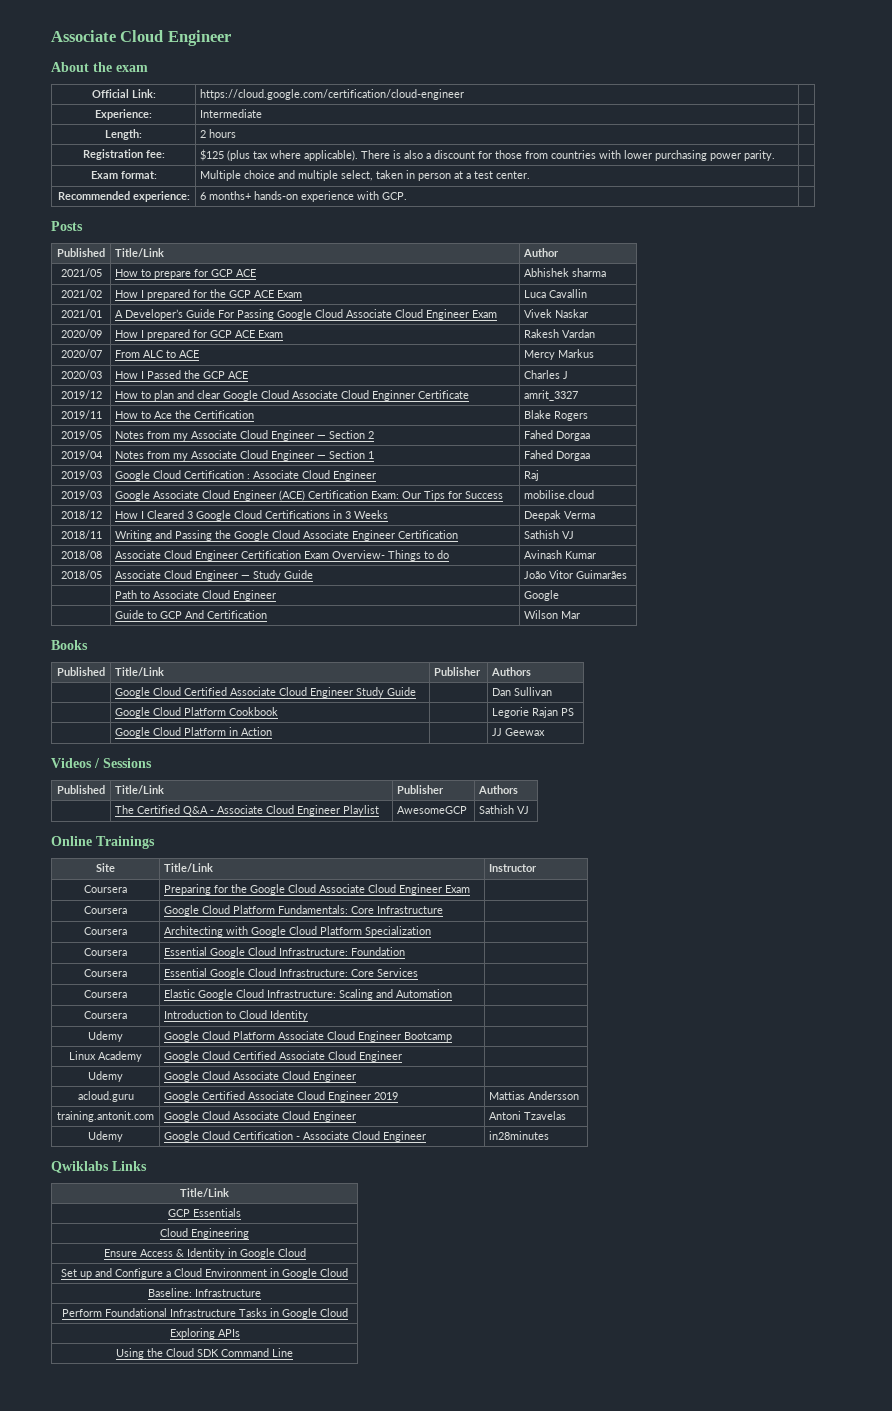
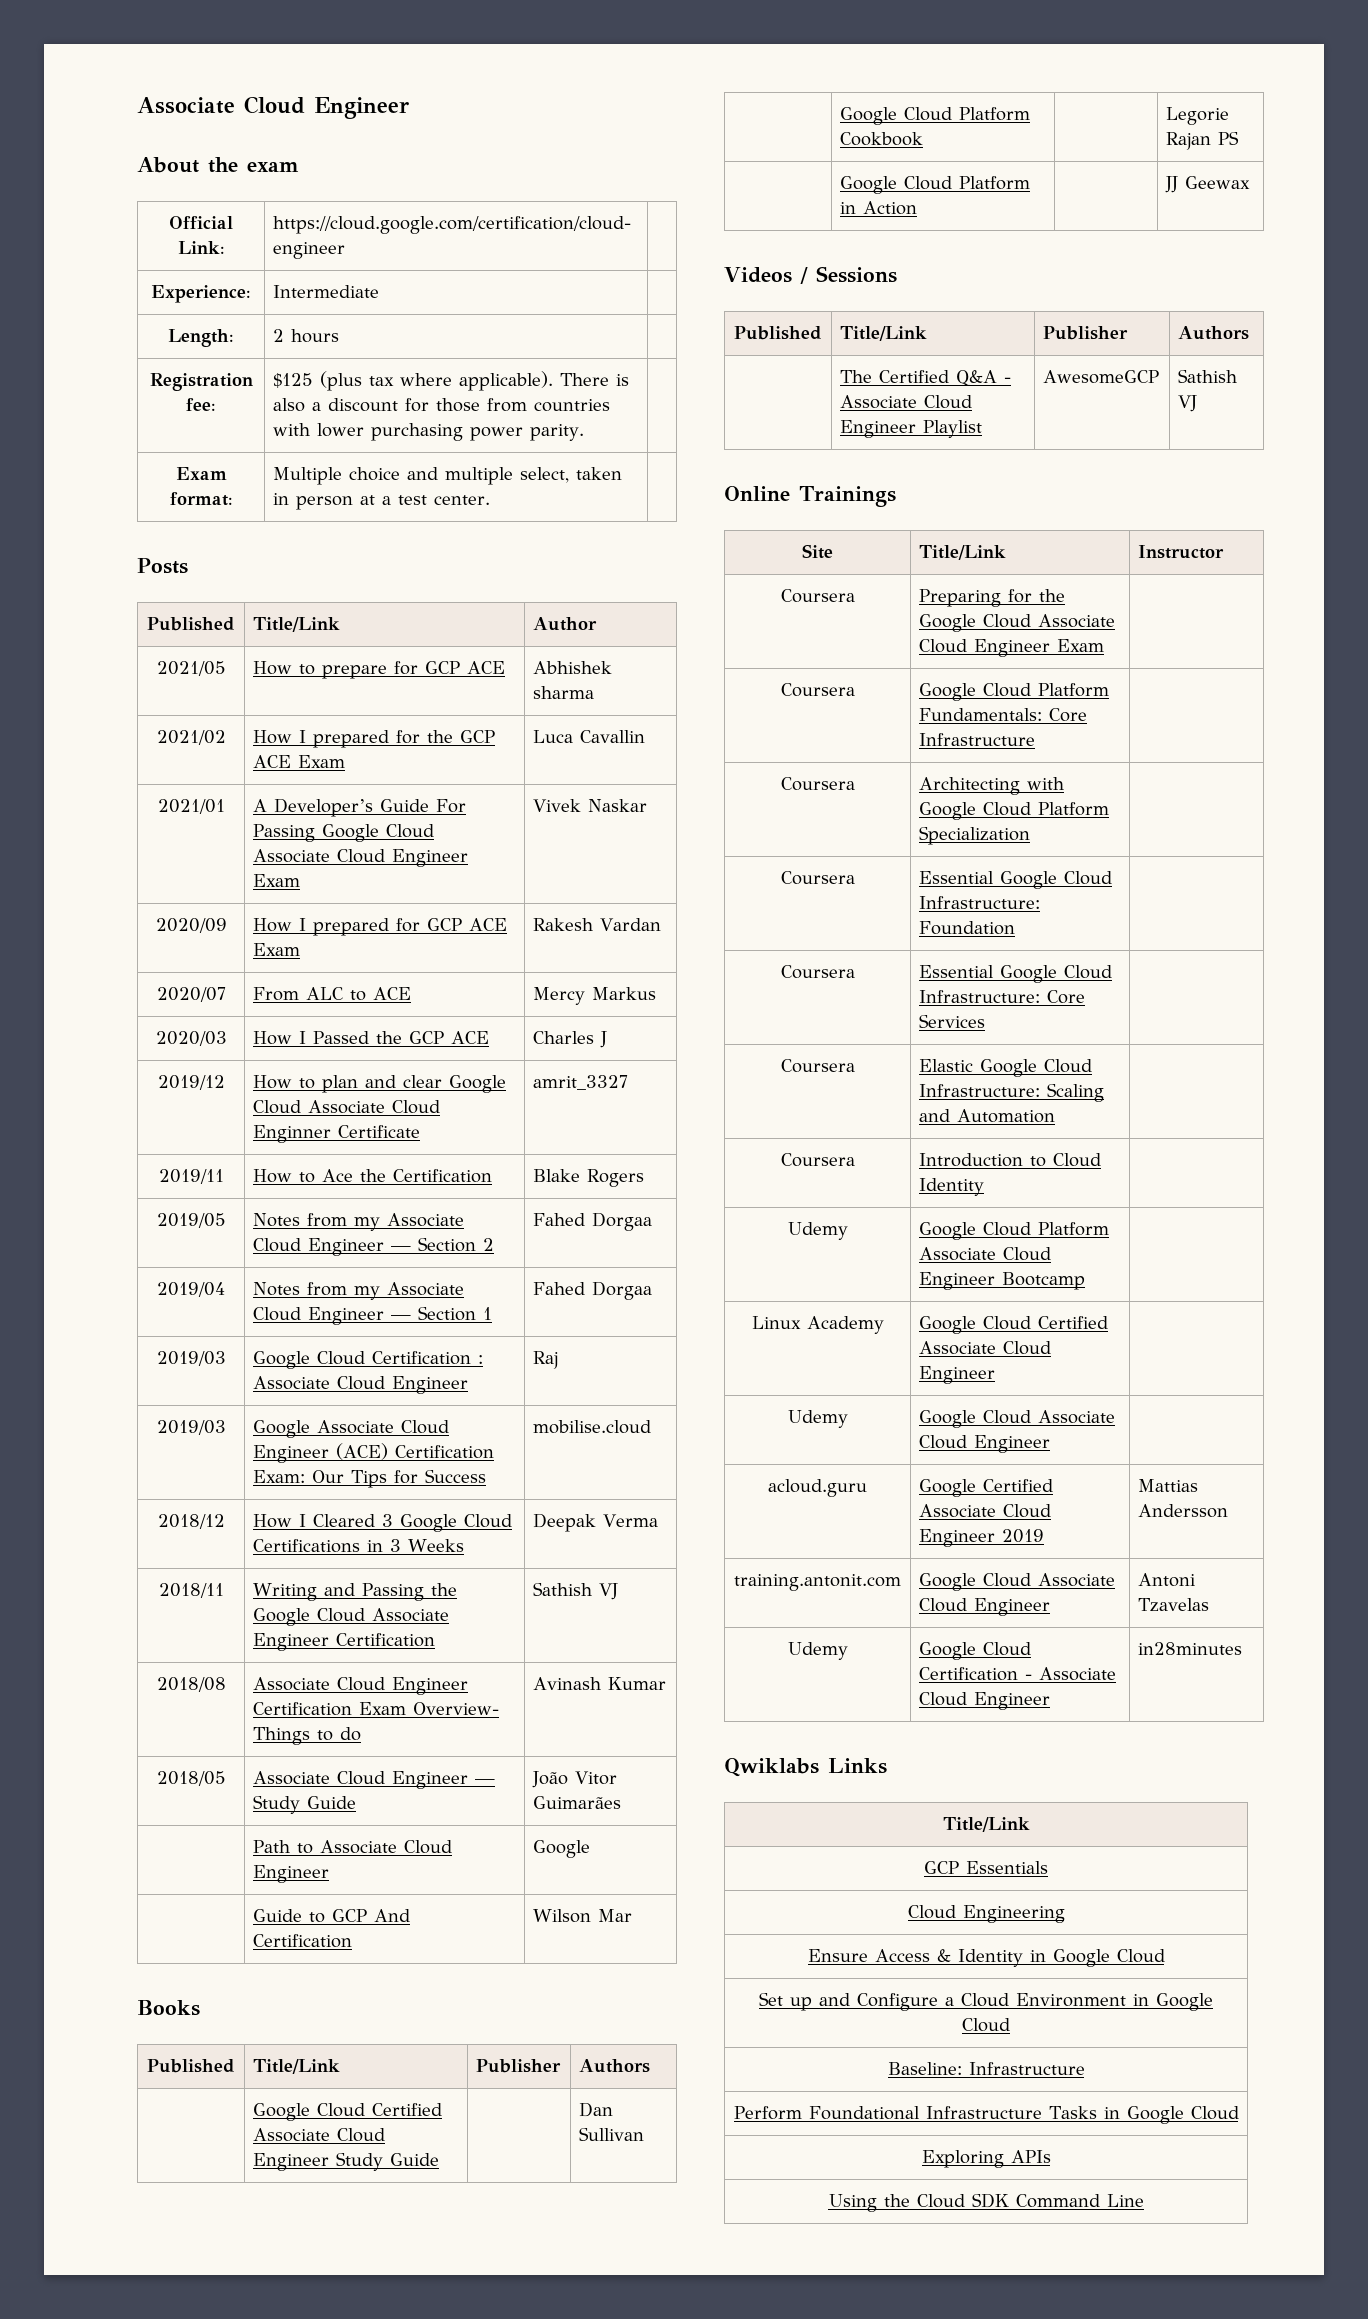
[57,191,190,202] [200,191,408,202] // Recommended experience: | 6 months+ hands-on experience with GCP. | -> (491, 500) none

